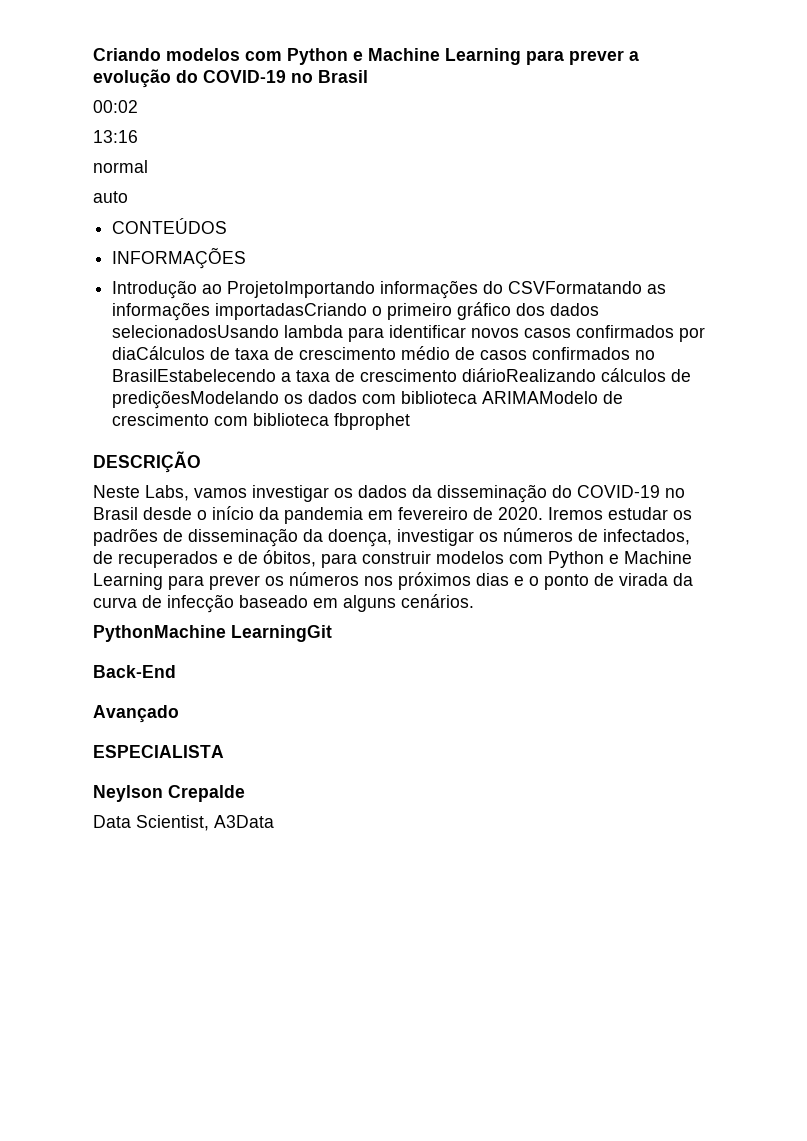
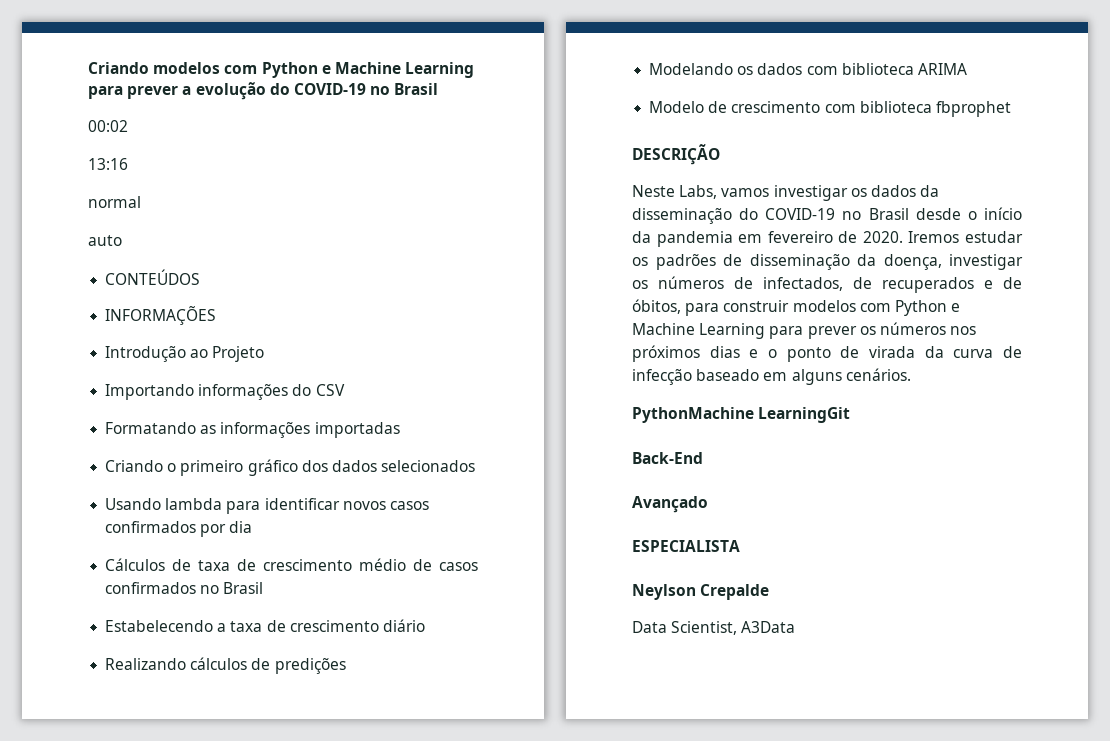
[227,280,667,299] [112,302,368,321] ProjetoImportando informações do CSVFormatando as informações importadasCriando -> [212,346,265,362] [105,384,345,400] [105,422,400,438] [105,460,164,472] Projeto // Importando informações do CSV // Formatando as informações importadas // Criando
[112,325,280,338] selecionadosUsando -> [381,460,476,472] [105,498,162,510] selecionados // Usando
[112,346,206,360] diaCálculos -> [229,521,253,533] [105,558,166,571] dia // Cálculos
[112,369,277,382] BrasilEstabelecendo -> [223,582,264,594] [105,620,214,632] Brasil // Estabelecendo
[462,368,692,382] [112,390,280,409] diárioRealizando cálculos de prediçõesModelando -> [382,619,425,632] [105,657,346,674] [649,63,734,75] diário // Realizando cálculos de predições // Modelando
[482,391,599,404] ARIMAModelo -> [917,63,967,75] [649,101,705,113] ARIMA // Modelo

